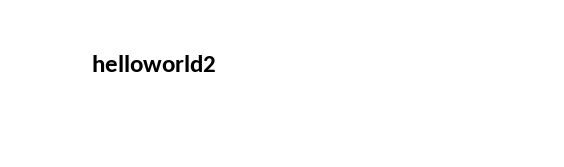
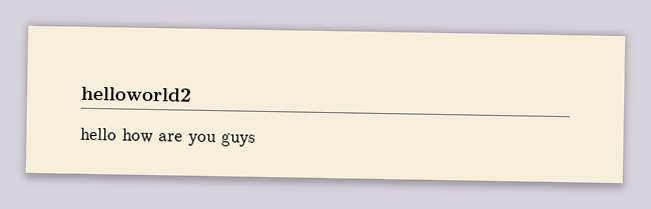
(216, 63) none -> [80,127,256,147] // hello how are you guys

